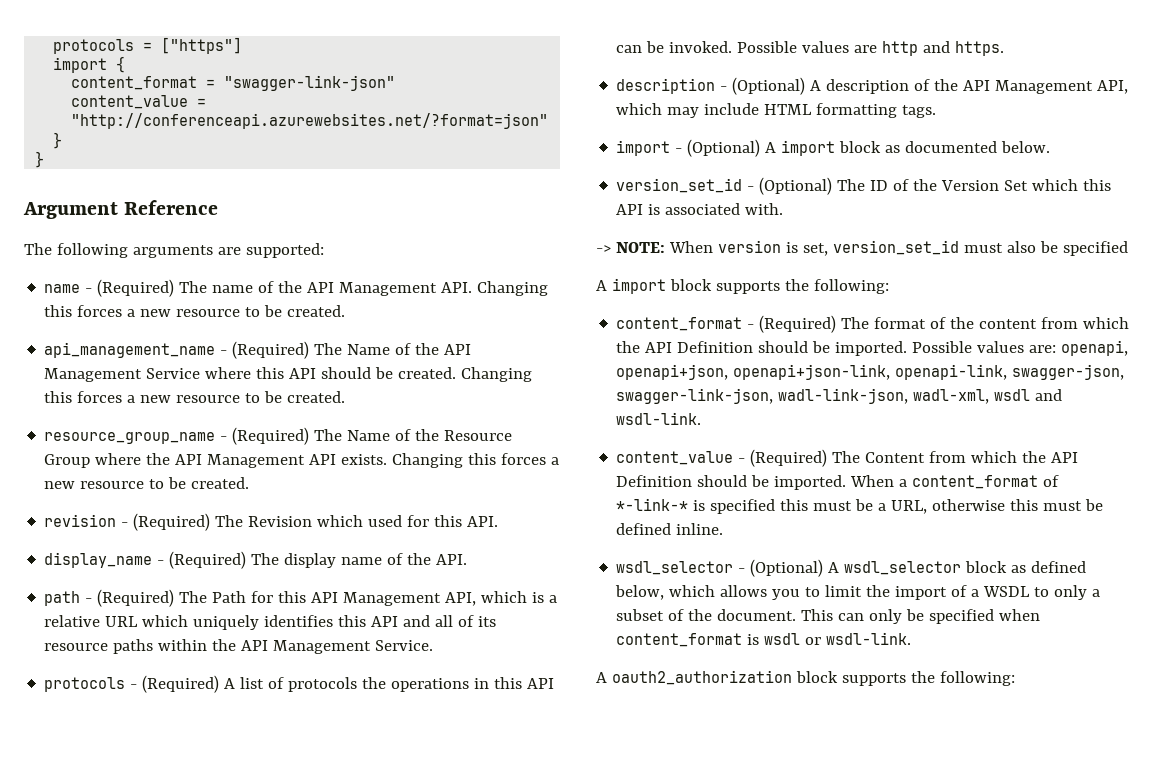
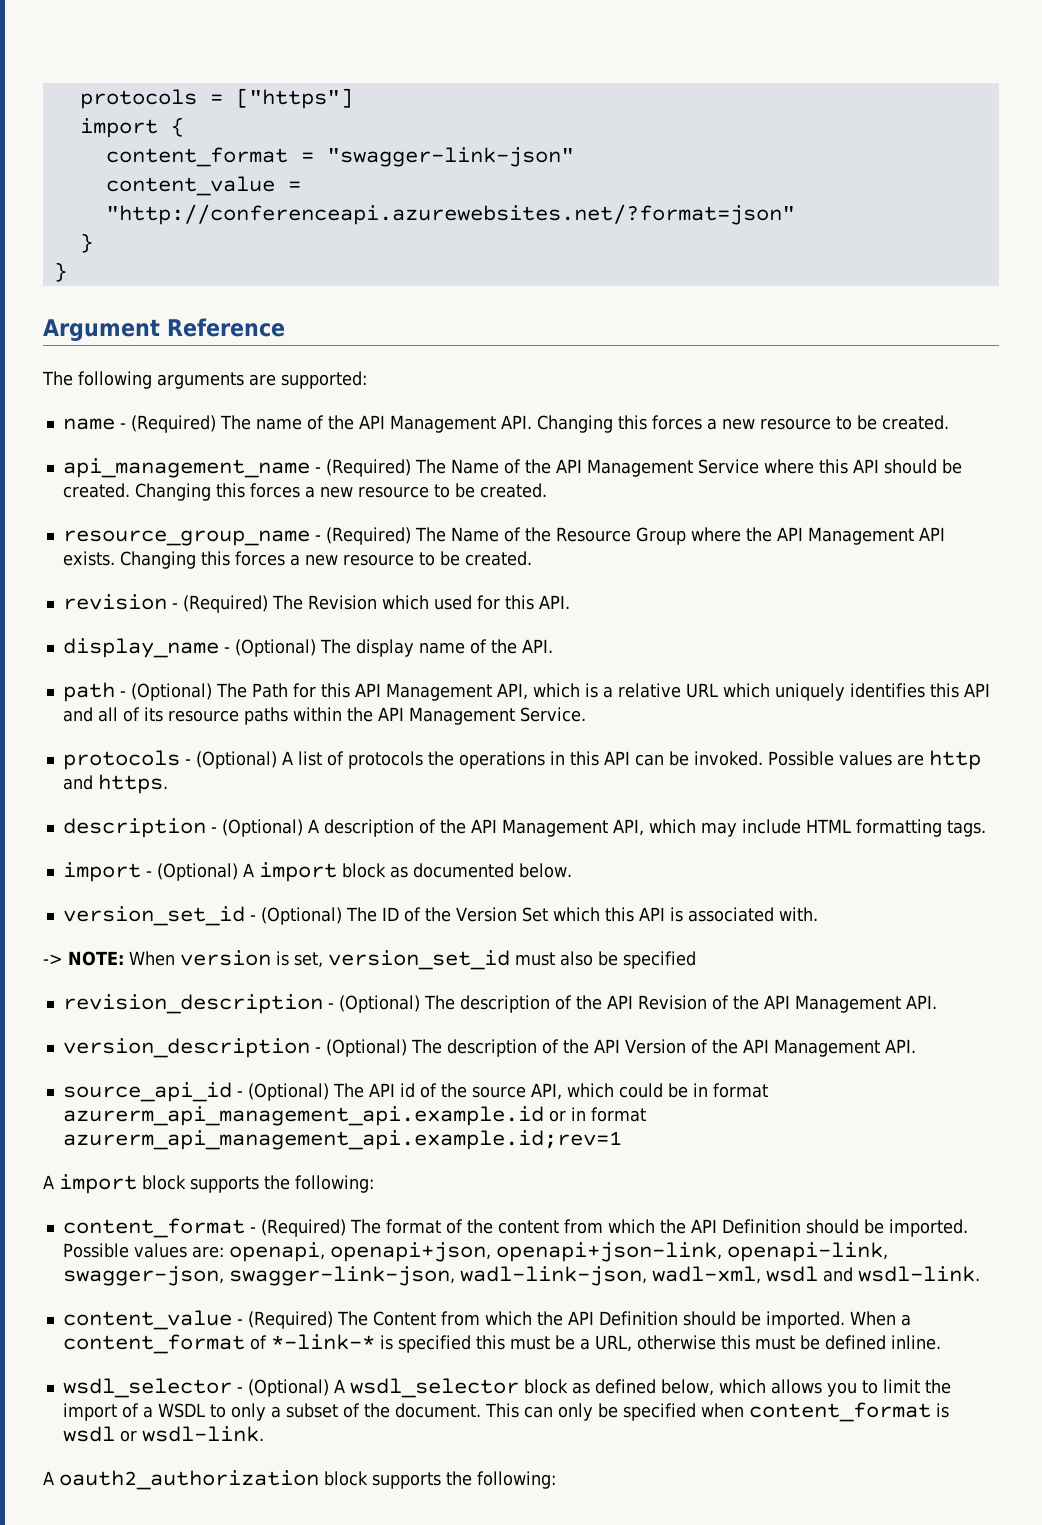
[169,551,247,569] (Required) -> [234,639,316,657] (Optional)
[97,589,175,607] (Required) -> [130,683,212,701] (Optional)
[142,675,220,693] (Required) -> [195,751,277,769] (Optional)
(1128, 248) none -> [62,994,937,1014] [62,1038,916,1058] [62,1082,768,1102] [62,1106,646,1126] [62,1130,622,1150] // revision_description - (Optional) The description of the API Revision of the API Management API. // version_description - (Optional) The description of the API Version of the API Management API. // source_api_id - (Optional) The API id of the source API, which could be in format azurerm_api_management_api.example.id or in format azurerm_api_management_api.example.id;rev=1

